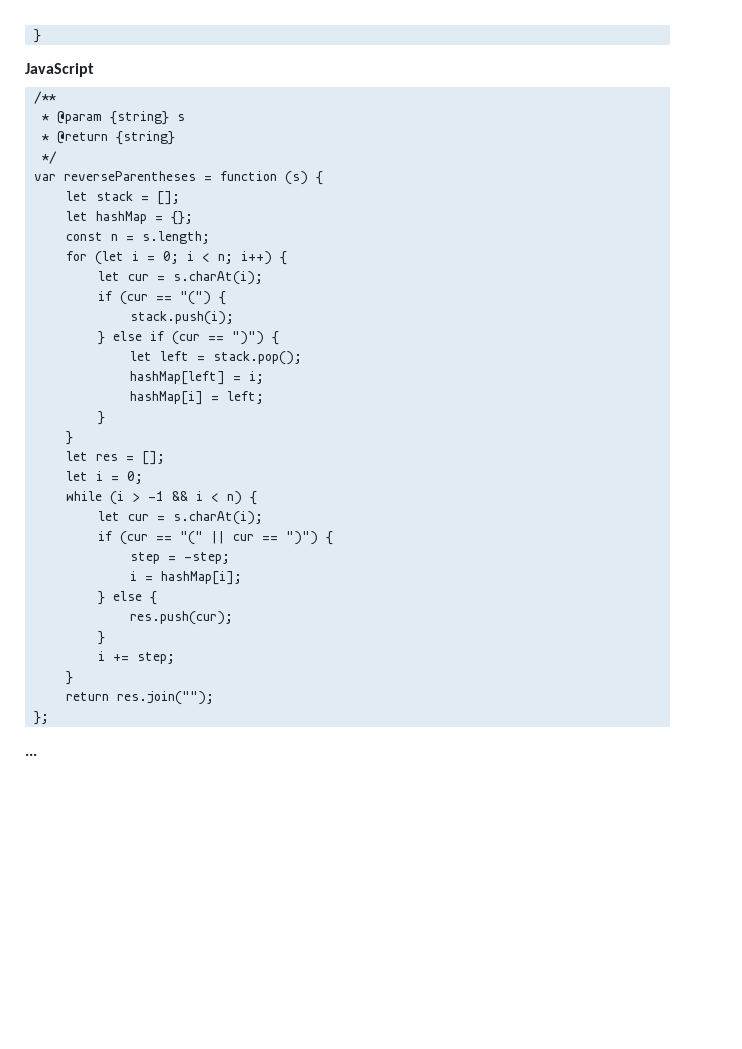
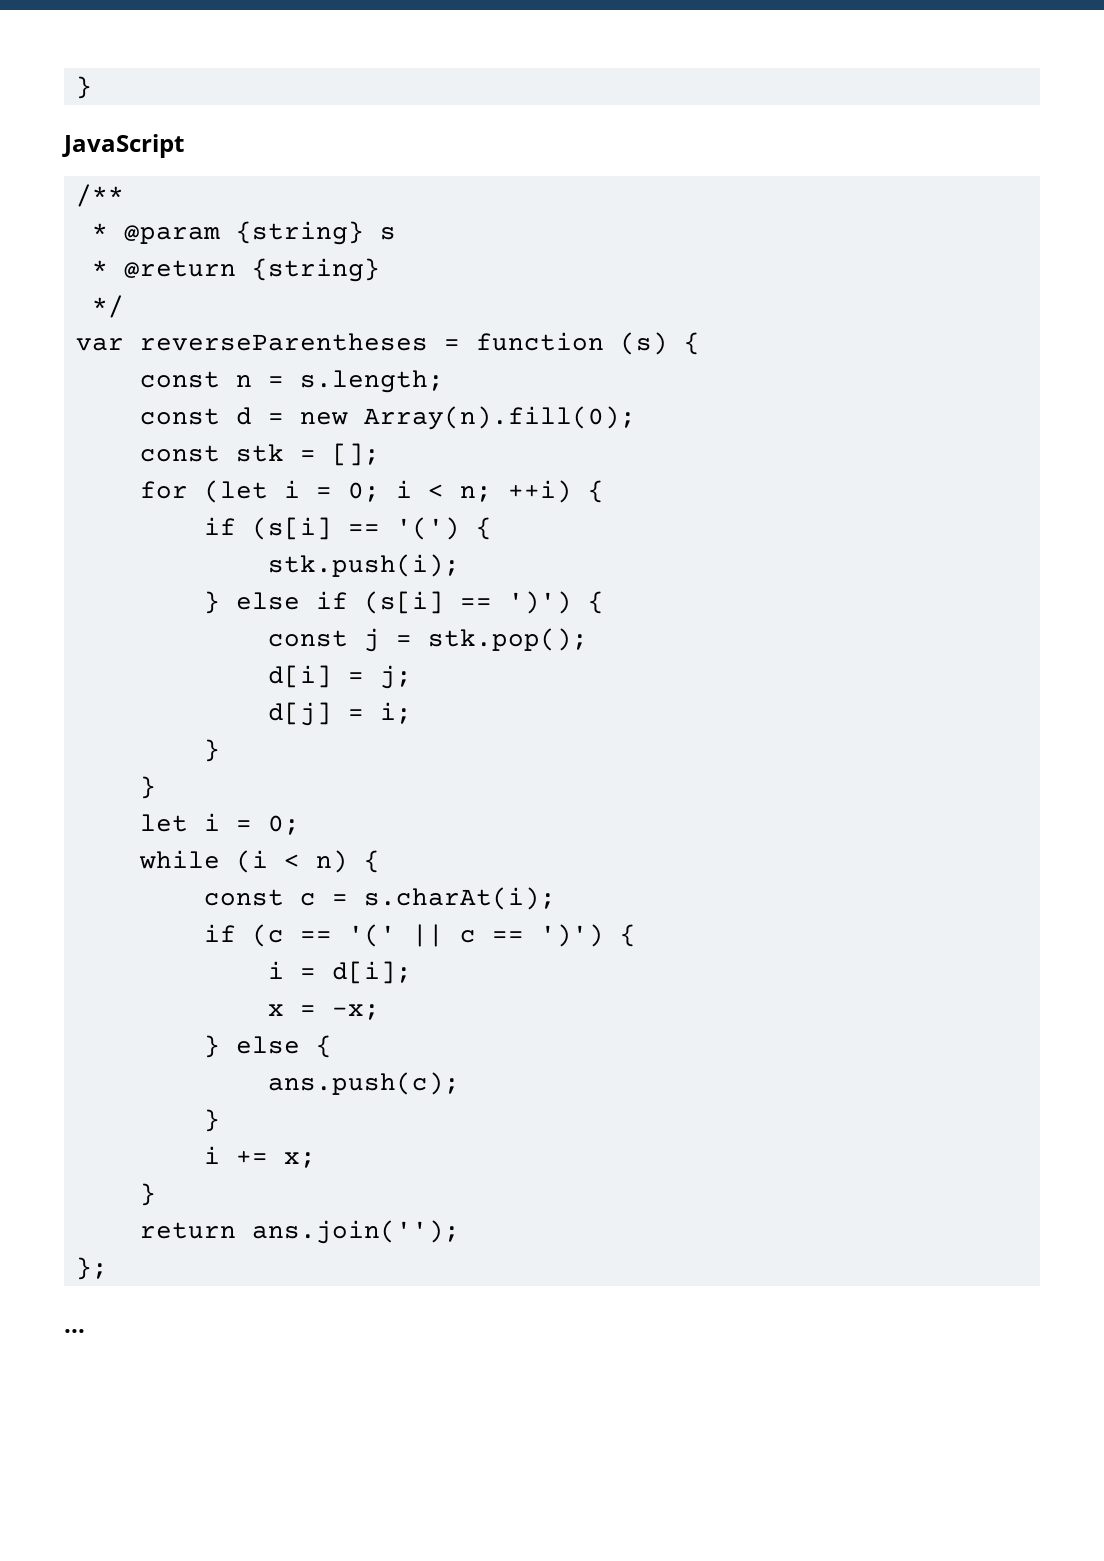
[65,191,180,205] [65,211,193,225] [65,231,210,244] let stack = []; // let hashMap = {}; // const n = s.length; -> [140,370,445,393] [140,406,637,430] [140,443,381,466] const n = s.length; // const d = new Array(n).fill(0); // const stk = [];
[240,251,287,265] [97,271,263,285] [97,291,226,305] [129,311,234,325] i++) { // let cur = s.charAt(i); // if (cur == "(") { // stack.push(i); -> [508,480,605,503] [204,517,493,540] [268,554,461,577] ++i) { // if (s[i] == '(') { // stk.push(i);
[171,331,279,345] [129,351,302,365] [129,371,225,385] (cur == ")") { // let left = stack.pop(); // hashMap[left] -> [364,591,605,614] [268,628,589,652] [268,665,413,689] [268,702,333,726] (s[i] == ')') { // const j = stk.pop(); // d[i] = j; // d[j]
[129,391,264,405] // hashMap[i] = left; -> (413, 713) none
[65,451,165,465] // let res = []; -> (157, 787) none
[131,491,203,502] > -1 && i -> (269, 861) none
[97,511,263,525] [97,531,333,545] [129,552,230,564] [129,571,242,585] let cur = s.charAt(i); // if (cur == "(" || cur == ")") { // step = -step; // i = hashMap[i]; -> [204,887,557,910] [204,924,637,947] [268,961,413,984] [268,1004,381,1020] const c = s.charAt(i); // if (c == '(' || c == ')') { // i = d[i]; // x = -x;
[129,611,233,625] res.push(cur); -> [268,1072,461,1095] ans.push(c);
[136,652,175,664] step; -> [284,1152,317,1168] x;
[116,691,214,705] res.join(""); -> [252,1220,461,1244] ans.join('');

